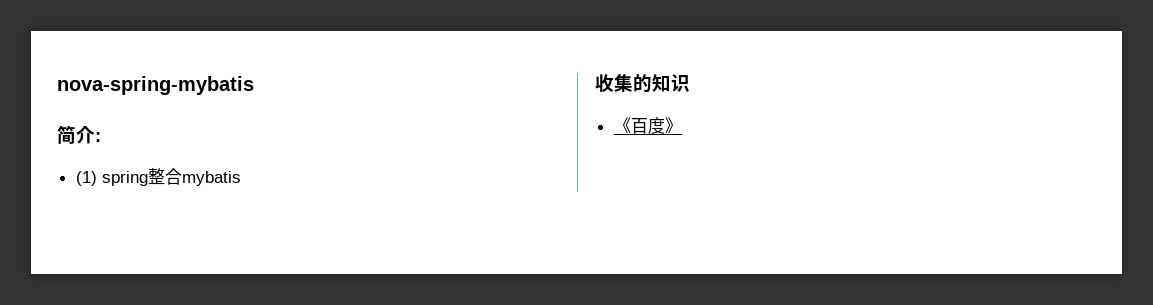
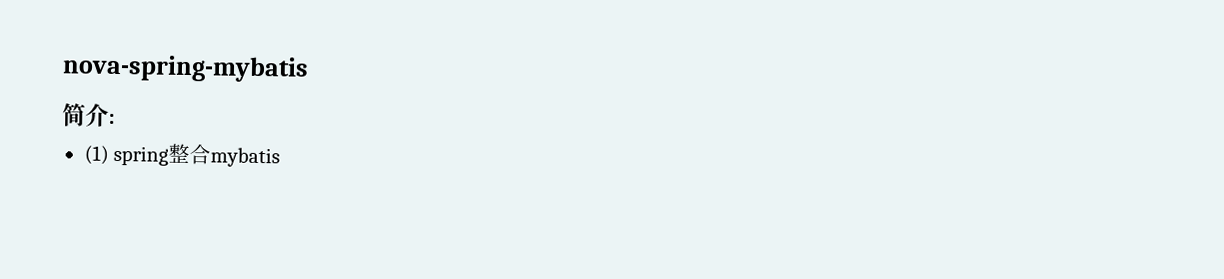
[595,74,690,93] [613,117,682,134] // 收集的知识 // 《百度》 -> (281, 157) none

